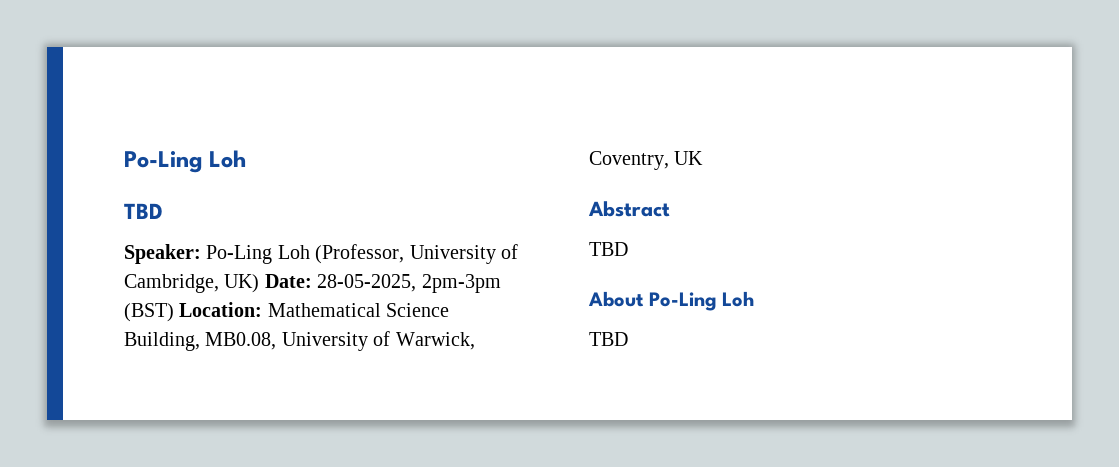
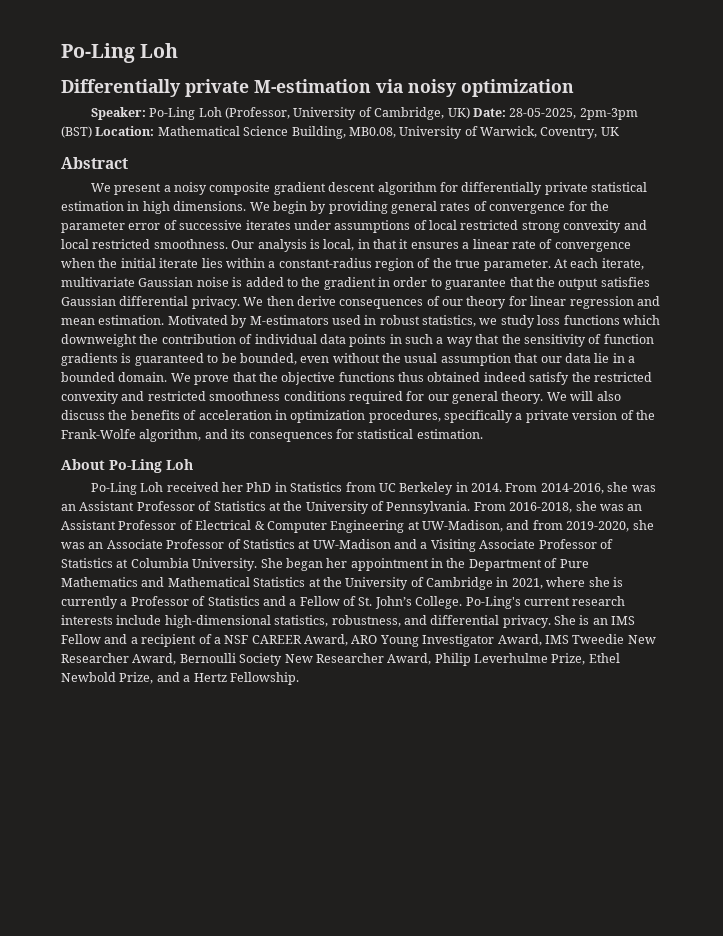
[124,150,247,173] [124,203,163,219] Po-Ling Loh // TBD -> [61,43,179,63] [61,79,574,97] Po-Ling Loh // Differentially private M-estimation via noisy optimization
[589,242,628,256] [588,291,755,311] [589,332,628,346] TBD // About Po-Ling Loh // TBD -> [90,182,648,195] [61,201,609,214] [61,220,647,233] [61,239,631,252] [61,258,644,271] [61,277,650,290] [61,296,660,309] [61,315,660,328] [61,334,654,347] [61,353,635,366] [61,372,652,385] [61,391,621,404] [61,410,655,423] [61,429,483,442] [61,459,193,473] [90,482,656,495] [61,501,643,514] [61,520,654,533] [61,539,613,552] [61,558,589,571] [61,577,623,590] [61,596,626,609] [61,615,636,628] [61,634,656,647] [61,653,620,666] [61,672,299,685] We present a noisy composite gradient descent algorithm for differentially private statistical estimation in high dimensions. We begin by providing general rates of convergence for the parameter error of successive iterates under assumptions of local restricted strong convexity and local restricted smoothness. Our analysis is local, in that it ensures a linear rate of convergence when the initial iterate lies within a constant-radius region of the true parameter. At each iterate, multivariate Gaussian noise is added to the gradient in order to guarantee that the output satisfies Gaussian differential privacy. We then derive consequences of our theory for linear regression and mean estimation. Motivated by M-estimators used in robust statistics, we study loss functions which downweight the contribution of individual data points in such a way that the sensitivity of function gradients is guaranteed to be bounded, even without the usual assumption that our data lie in a bounded domain. We prove that the objective functions thus obtained indeed satisfy the restricted convexity and restricted smoothness conditions required for our general theory. We will also discuss the benefits of acceleration in optimization procedures, specifically a private version of the Frank-Wolfe algorithm, and its consequences for statistical estimation. // About Po-Ling Loh // Po-Ling Loh received her PhD in Statistics from UC Berkeley in 2014. From 2014-2016, she was an Assistant Professor of Statistics at the University of Pennsylvania. From 2016-2018, she was an Assistant Professor of Electrical & Computer Engineering at UW-Madison, and from 2019-2020, she was an Associate Professor of Statistics at UW-Madison and a Visiting Associate Professor of Statistics at Columbia University. She began her appointment in the Department of Pure Mathematics and Mathematical Statistics at the University of Cambridge in 2021, where she is currently a Professor of Statistics and a Fellow of St. John’s College. Po-Ling's current research interests include high-dimensional statistics, robustness, and differential privacy. She is an IMS Fellow and a recipient of a NSF CAREER Award, ARO Young Investigator Award, IMS Tweedie New Researcher Award, Bernoulli Society New Researcher Award, Philip Leverhulme Prize, Ethel Newbold Prize, and a Hertz Fellowship.

